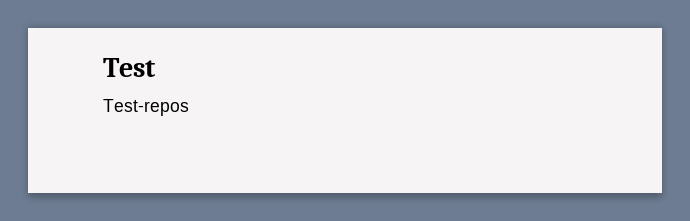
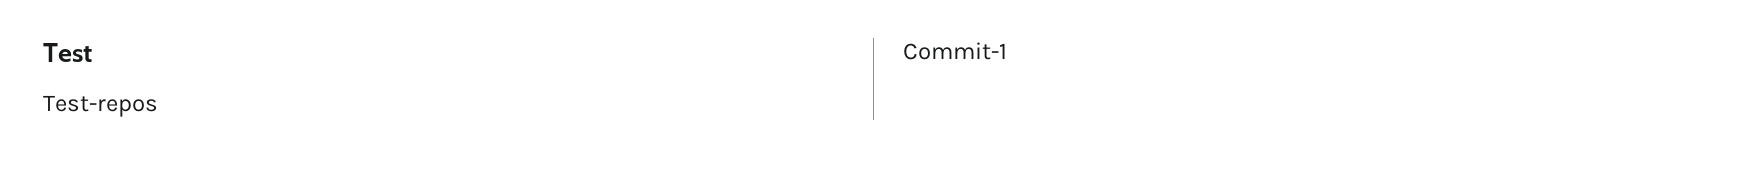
(189, 107) none -> [903,42,1007,60] // Commit-1

